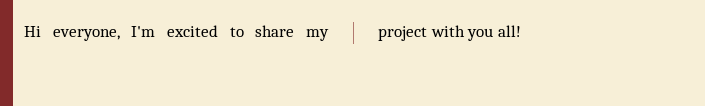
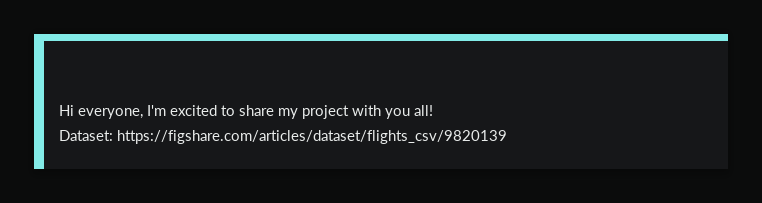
(521, 31) none -> [59,130,507,144] // Dataset: https://figshare.com/articles/dataset/flights_csv/9820139

